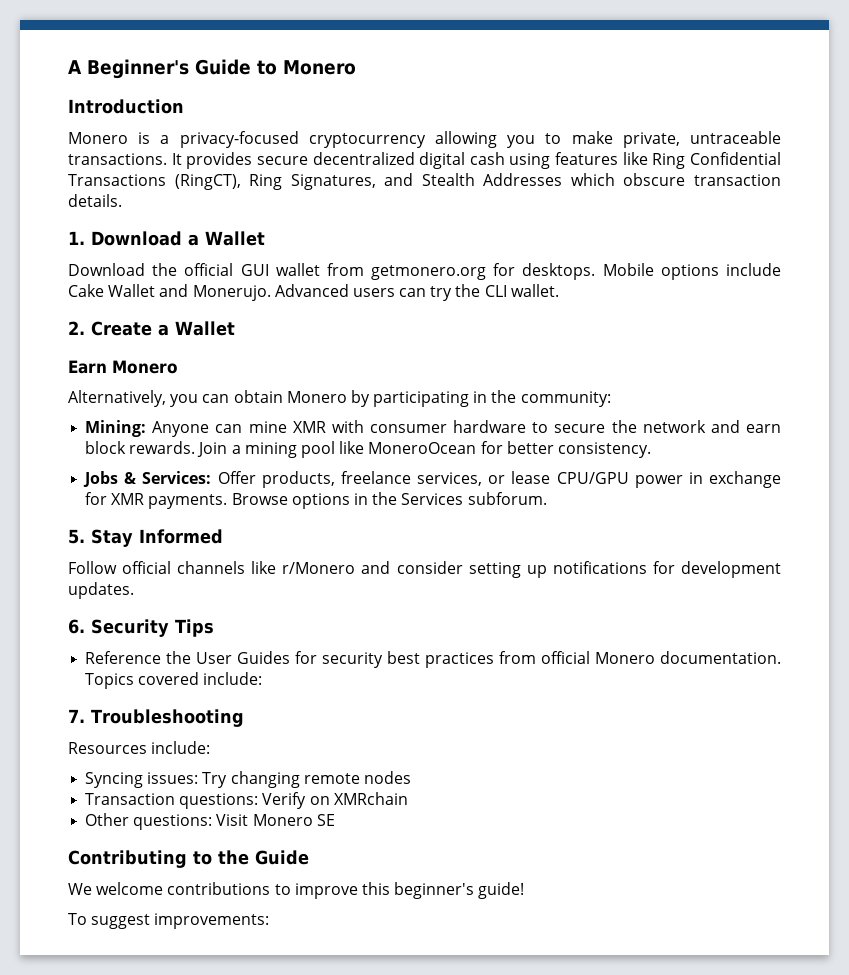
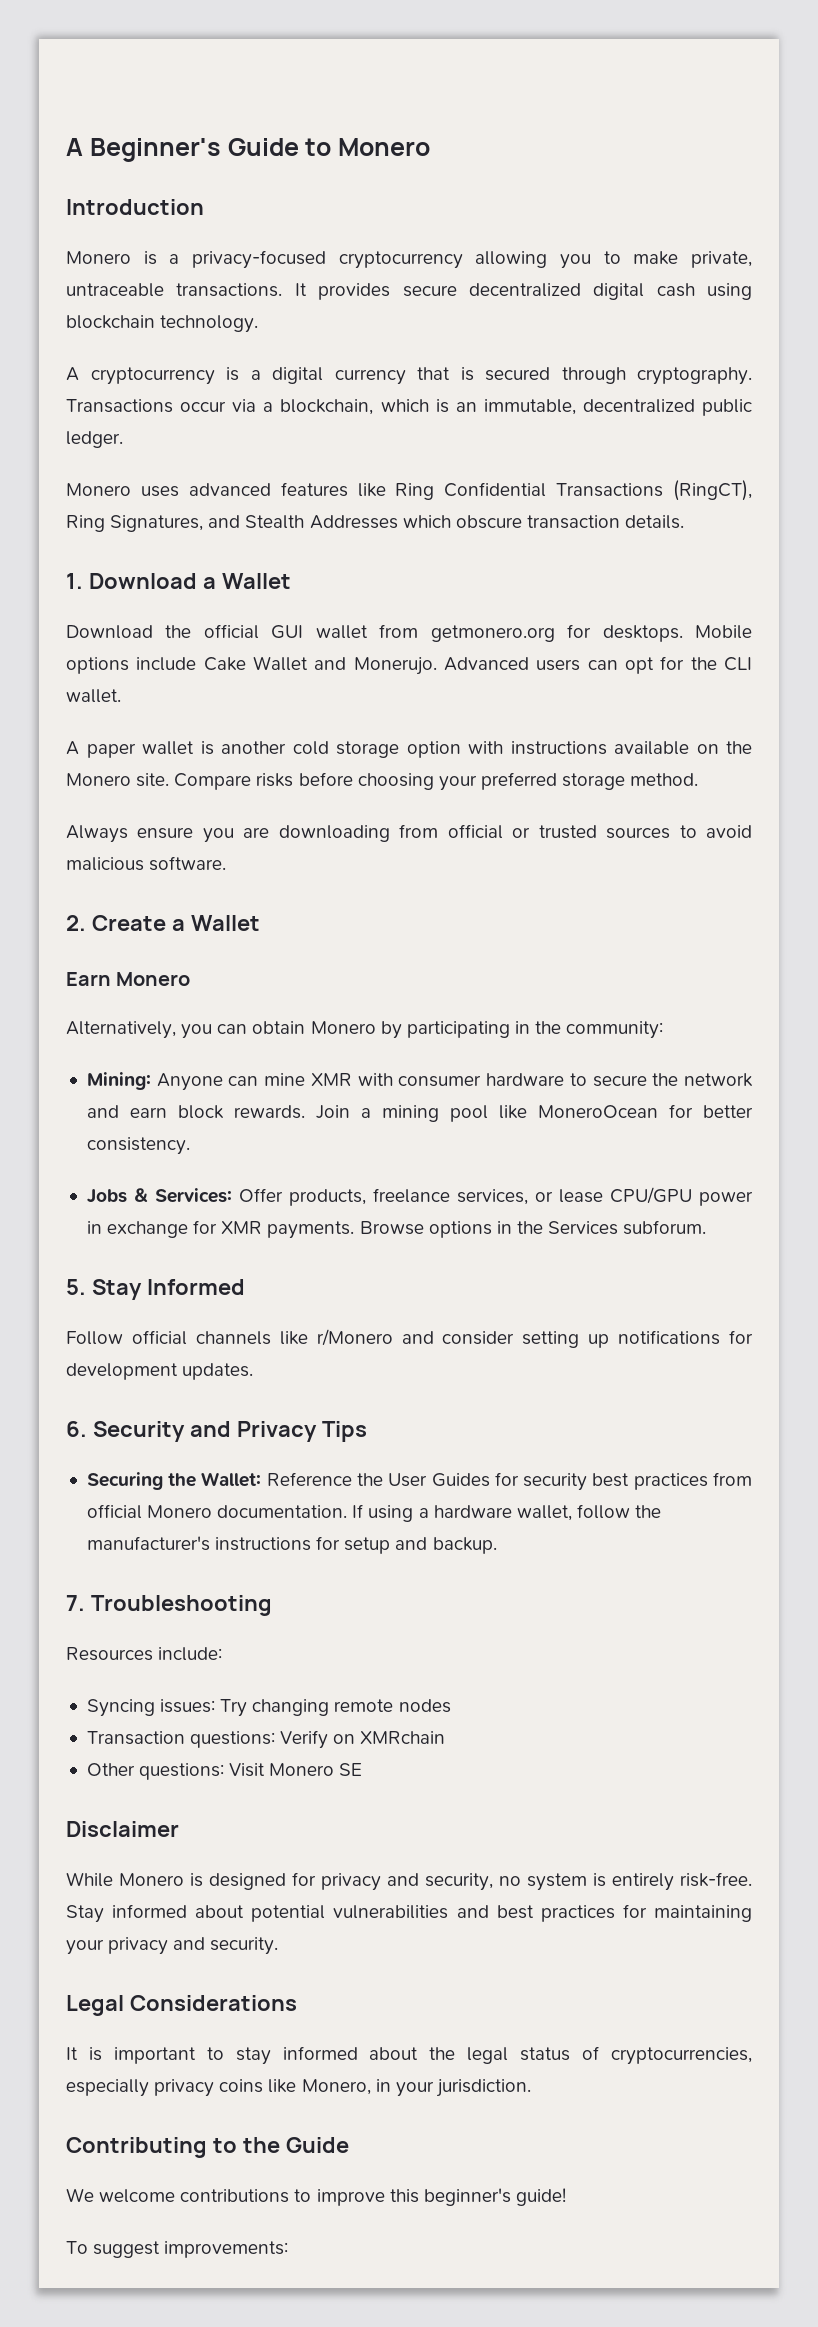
(551, 161) none -> [66,315,259,333] [66,367,752,385] [66,399,753,416] [66,431,123,448] [66,483,271,497] blockchain technology. // A cryptocurrency is a digital currency that is secured through cryptography. Transactions occur via a blockchain, which is an immutable, decentralized public ledger. // Monero uses advanced
[430,286,453,301] try -> [625,656,685,674] opt for
(559, 290) none -> [66,741,752,758] [66,772,699,791] [66,824,752,843] [66,856,227,871] // A paper wallet is another cold storage option with instructions available on the Monero site. Compare risks before choosing your preferred storage method. // Always ensure you are downloading from official or trusted sources to avoid malicious software.
(169, 628) none -> [189,1421,317,1442] and Privacy
(214, 628) none -> [86,1472,262,1490] Securing the Wallet:
[85,672,263,689] Topics covered include: -> [352,1504,662,1522] [86,1536,497,1554] If using a hardware wallet, follow the manufacturer's instructions for setup and backup.
(335, 820) none -> [66,1821,179,1837] [66,1872,752,1891] [66,1904,753,1923] [66,1937,279,1955] [66,1995,297,2016] [66,2046,752,2065] [66,2079,531,2097] // Disclaimer // While Monero is designed for privacy and security, no system is entirely risk-free. Stay informed about potential vulnerabilities and best practices for maintaining your privacy and security. // Legal Considerations // It is important to stay informed about the legal status of cryptocurrencies, especially privacy coins like Monero, in your jurisdiction.

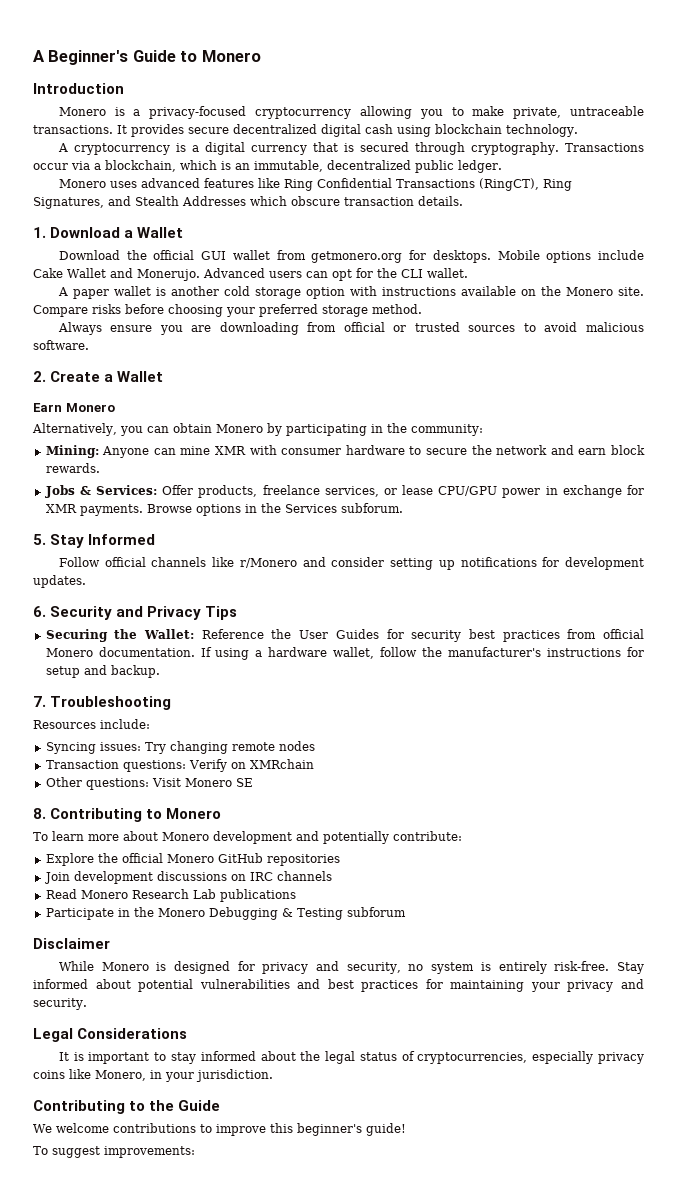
[315,1104,753,1122] [86,1137,190,1155] Join a mining pool like MoneroOcean for better consistency. -> (100, 468) none
(363, 1769) none -> [33,808,222,822] [33,831,462,844] [45,853,340,866] [43,871,332,884] [45,889,296,902] [45,907,406,920] // 8. Contributing to Monero // To learn more about Monero development and potentially contribute: // Explore the official Monero GitHub repositories // Join development discussions on IRC channels // Read Monero Research Lab publications // Participate in the Monero Debugging & Testing subforum

